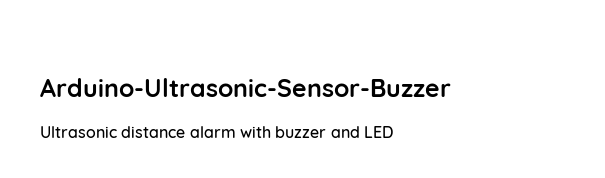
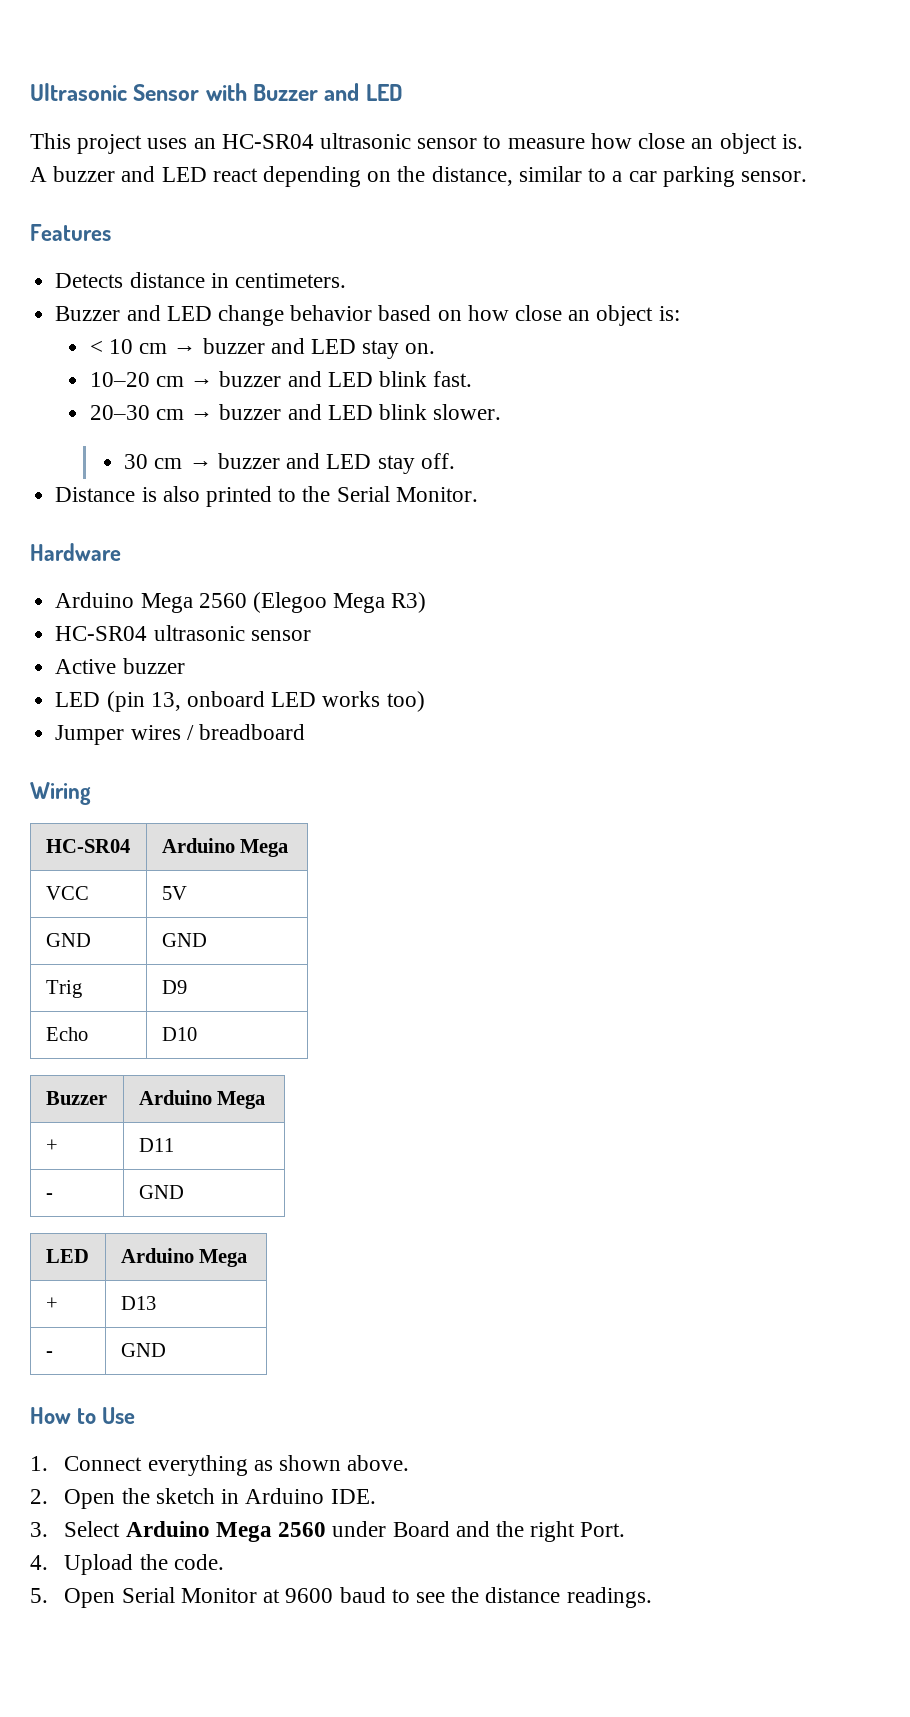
[40,78,451,97] [40,126,393,138] Arduino-Ultrasonic-Sensor-Buzzer // Ultrasonic distance alarm with buzzer and LED -> [30,83,403,101] [30,133,803,154] [30,166,807,187] [30,224,111,241] [55,272,346,288] [55,305,680,326] [89,338,436,359] [89,371,473,387] [89,404,502,420] [124,453,455,474] [55,486,478,507] [30,543,121,561] [55,592,427,613] [55,625,311,641] [55,658,185,674] [55,691,425,712] [55,724,305,745] [30,782,91,805] [45,839,130,853] [161,838,289,857] [45,886,89,900] [161,886,187,900] [45,933,91,947] [161,933,207,947] [45,980,82,998] [161,980,187,994] [45,1027,88,1041] [161,1027,197,1041] [45,1091,107,1105] [138,1090,266,1109] [45,1139,58,1152] [138,1138,174,1152] [45,1193,53,1199] [138,1185,184,1199] [45,1249,89,1263] [120,1248,248,1267] [45,1297,58,1310] [120,1296,156,1310] [45,1351,53,1357] [120,1343,166,1357] [30,1407,136,1424] [30,1455,410,1476] [30,1488,376,1509] [30,1521,626,1542] [30,1554,224,1575] [30,1587,652,1608] Ultrasonic Sensor with Buzzer and LED // This project uses an HC-SR04 ultrasonic sensor to measure how close an object is. // A buzzer and LED react depending on the distance, similar to a car parking sensor. // Features // Detects distance in centimeters. // Buzzer and LED change behavior based on how close an object is: // < 10 cm → buzzer and LED stay on. // 10–20 cm → buzzer and LED blink fast. // 20–30 cm → buzzer and LED blink slower. // 30 cm → buzzer and LED stay off. // Distance is also printed to the Serial Monitor. // Hardware // Arduino Mega 2560 (Elegoo Mega R3) // HC-SR04 ultrasonic sensor // Active buzzer // LED (pin 13, onboard LED works too) // Jumper wires / breadboard // Wiring // HC-SR04 | Arduino Mega // VCC | 5V // GND | GND // Trig | D9 // Echo | D10 // Buzzer | Arduino Mega // + | D11 // - | GND // LED | Arduino Mega // + | D13 // - | GND // How to Use // 1. Connect everything as shown above. // 2. Open the sketch in Arduino IDE. // 3. Select Arduino Mega 2560 under Board and the right Port. // 4. Upload the code. // 5. Open Serial Monitor at 9600 baud to see the distance readings.

